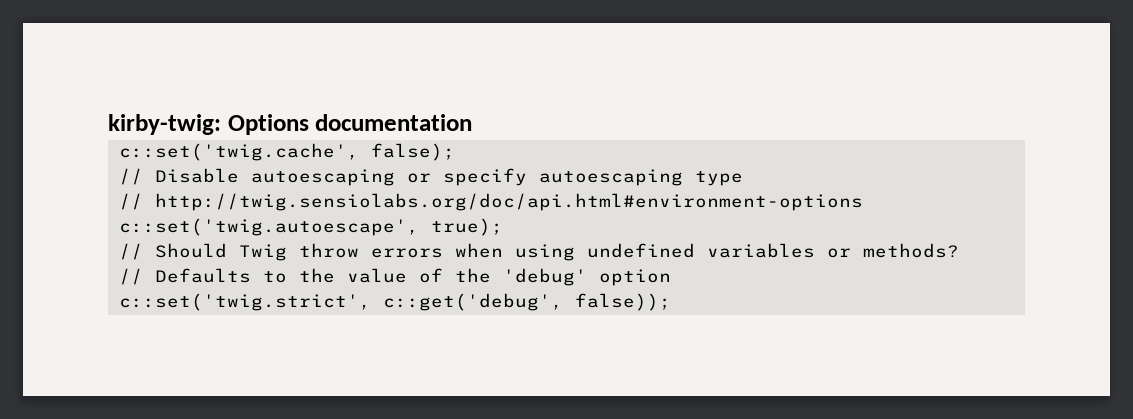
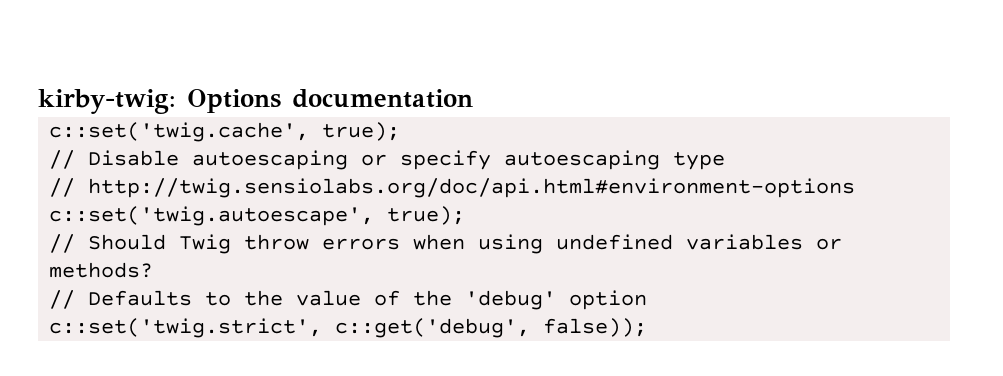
[370,143,455,161] false); -> [322,122,401,141] true);

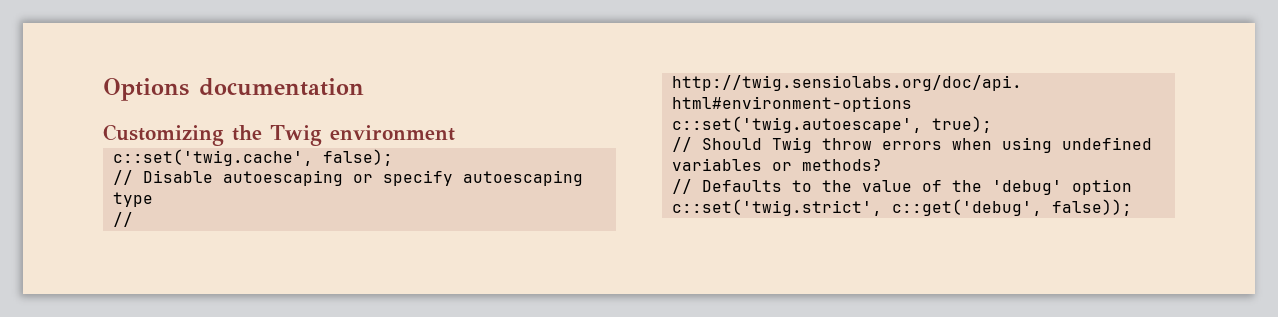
[38,89,176,114] kirby-twig: -> (103, 89) none
(473, 98) none -> [103,124,455,146] // Customizing the Twig environment
[322,122,401,141] true); -> [322,149,393,166] false);

